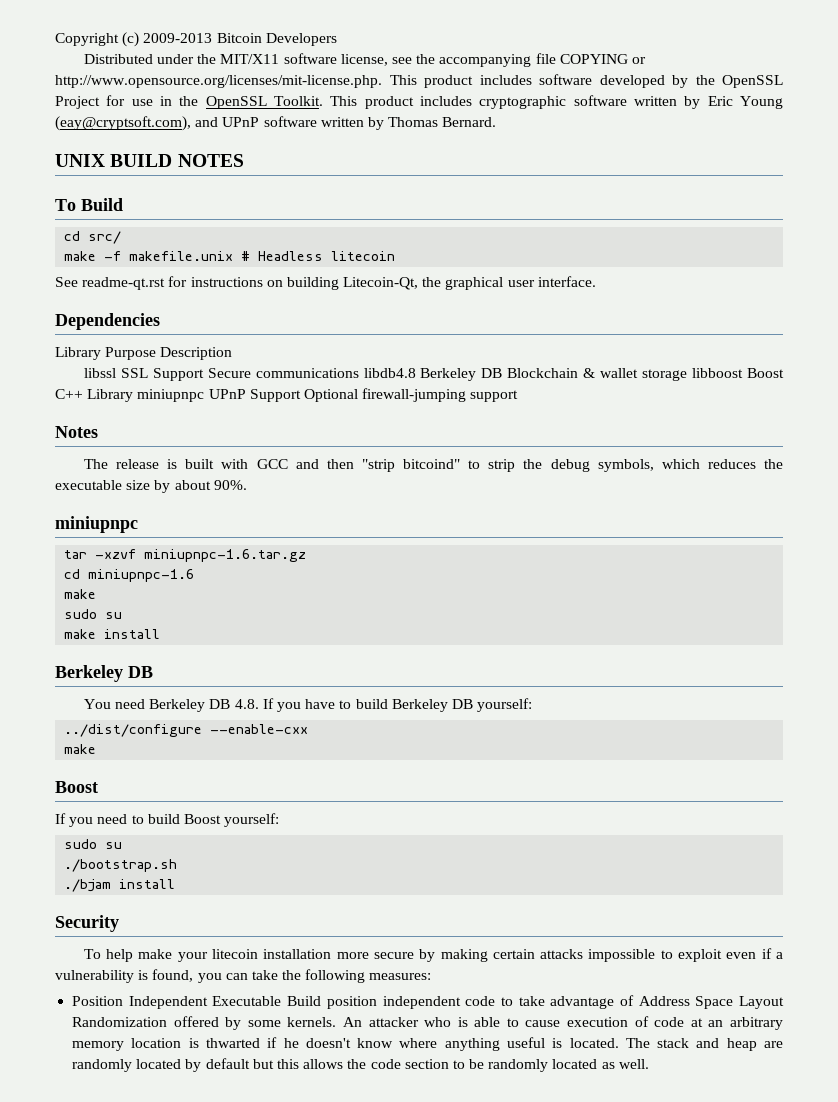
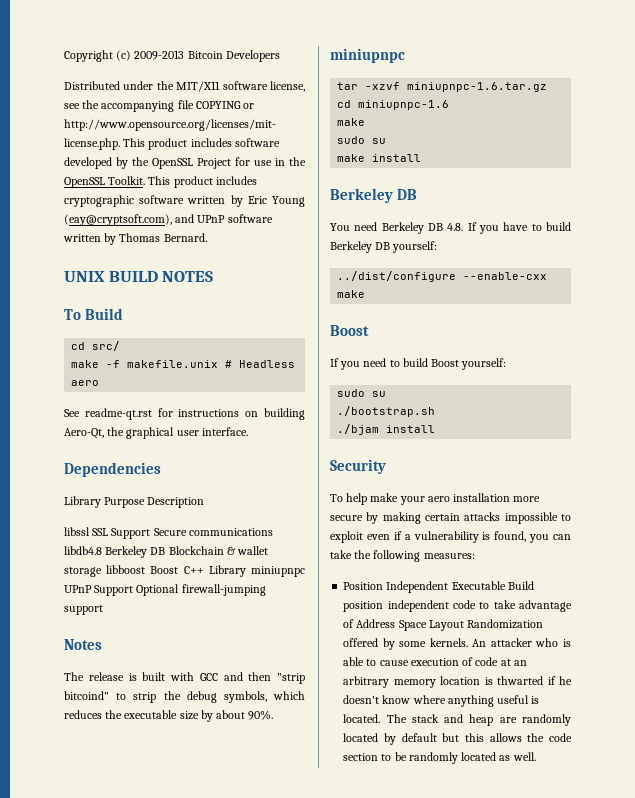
[331,251,396,261] litecoin -> [71,380,100,386] aero
[343,277,419,290] Litecoin-Qt, -> [64,428,104,439] Aero-Qt,
[212,949,259,959] litecoin -> [427,496,450,502] aero

